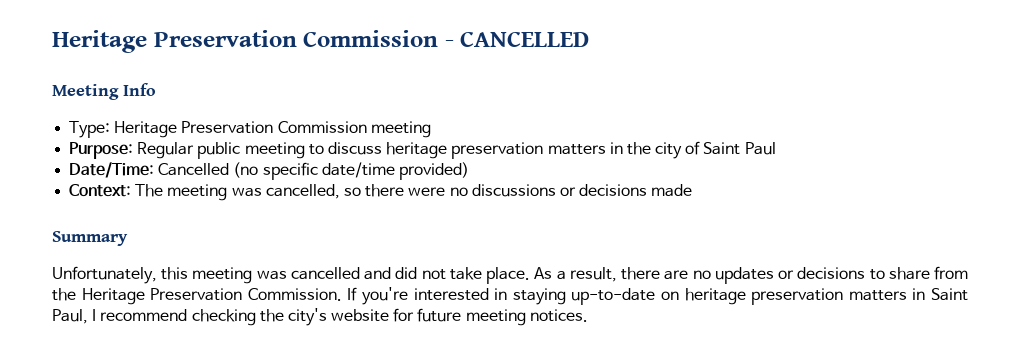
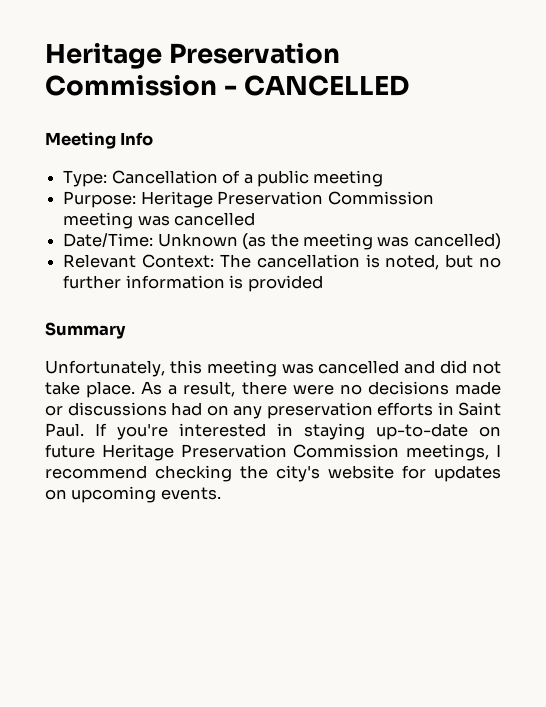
[114,121,431,138] [69,141,776,159] [69,162,469,180] [69,184,693,201] Heritage Preservation Commission meeting // Purpose: Regular public meeting to discuss heritage preservation matters in the city of Saint Paul // Date/Time: Cancelled (no specific date/time provided) // Context: The meeting was cancelled, so there were no discussions or decisions made -> [111,170,384,187] [63,191,434,208] [63,212,256,229] [63,233,501,250] [63,254,501,270] [63,275,323,292] Cancellation of a public meeting // Purpose: Heritage Preservation Commission meeting was cancelled // Date/Time: Unknown (as the meeting was cancelled) // Relevant Context: The cancellation is noted, but no further information is provided
[664,266,968,284] [52,288,342,305] are no updates or decisions to share from the Heritage Preservation Commission. -> [292,381,501,395] [45,402,501,419] [45,423,84,437] were no decisions made or discussions had on any preservation efforts in Saint Paul.
[684,288,969,305] [52,309,88,324] heritage preservation matters in Saint Paul, -> [45,444,490,461] future Heritage Preservation Commission meetings,
[417,308,588,326] future meeting notices. -> [434,465,501,482] [45,486,221,503] updates on upcoming events.

